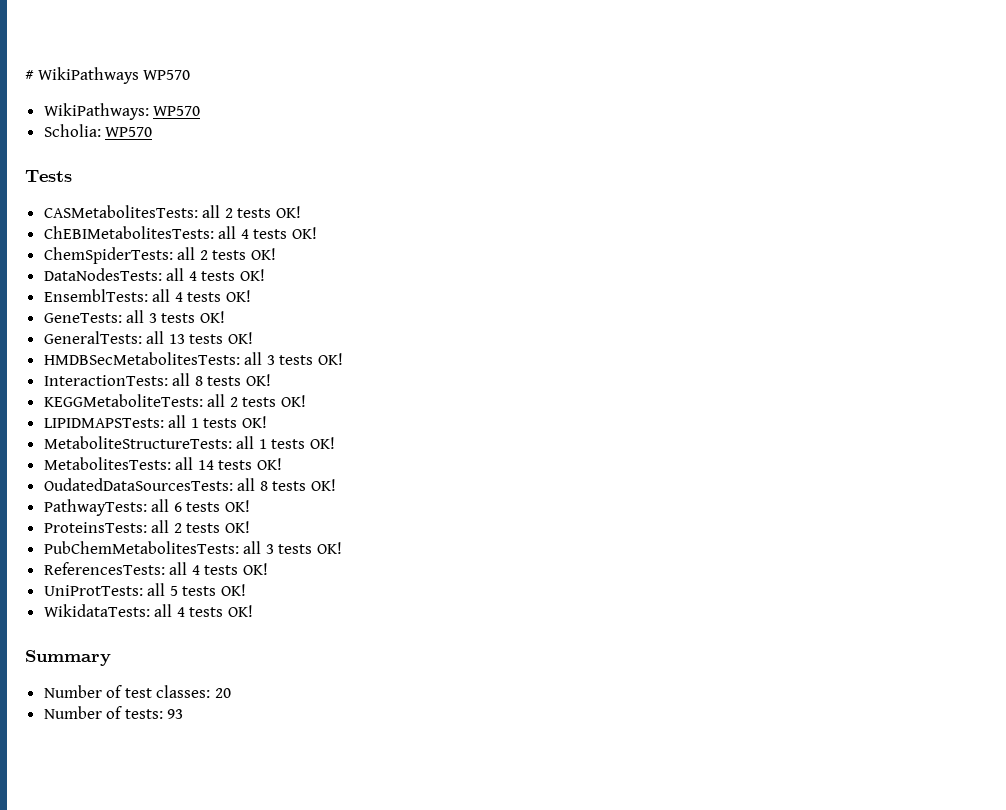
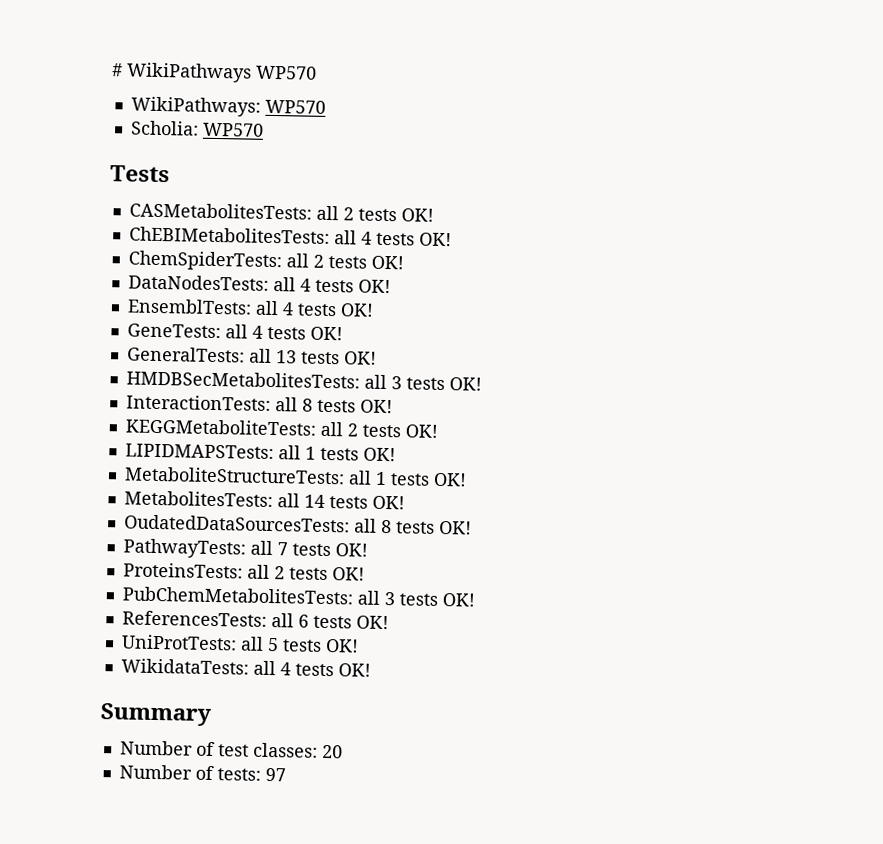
[148,313,157,323] 3 -> [251,325,263,339] 4
[173,502,182,512] 6 -> [276,542,288,556] 7
[191,565,200,575] 4 -> [297,614,309,628] 6
[167,709,184,719] 93 -> [264,767,286,782] 97

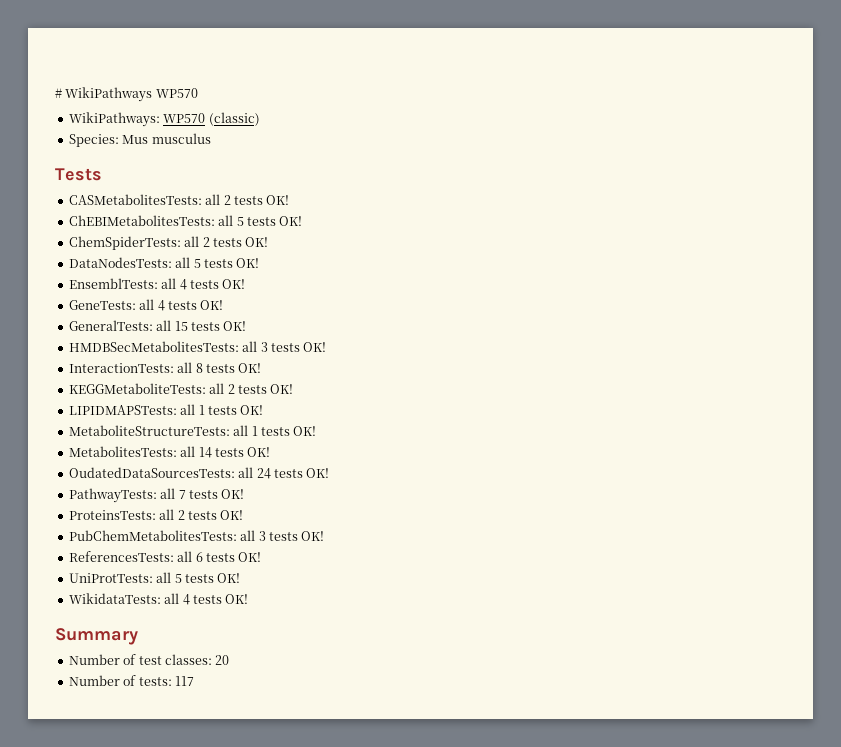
[130,120,264,137] // Scholia: WP570 -> [208,112,260,126] [68,133,211,147] (classic) // Species: Mus musculus
[360,231,372,245] 4 -> [236,217,244,226] 5
[299,278,311,292] 4 -> [193,259,201,268] 5
[275,350,297,364] 13 -> [174,321,188,331] 15
[380,519,392,534] 8 -> [256,468,271,479] 24
[264,767,286,782] 97 -> [174,676,194,686] 117

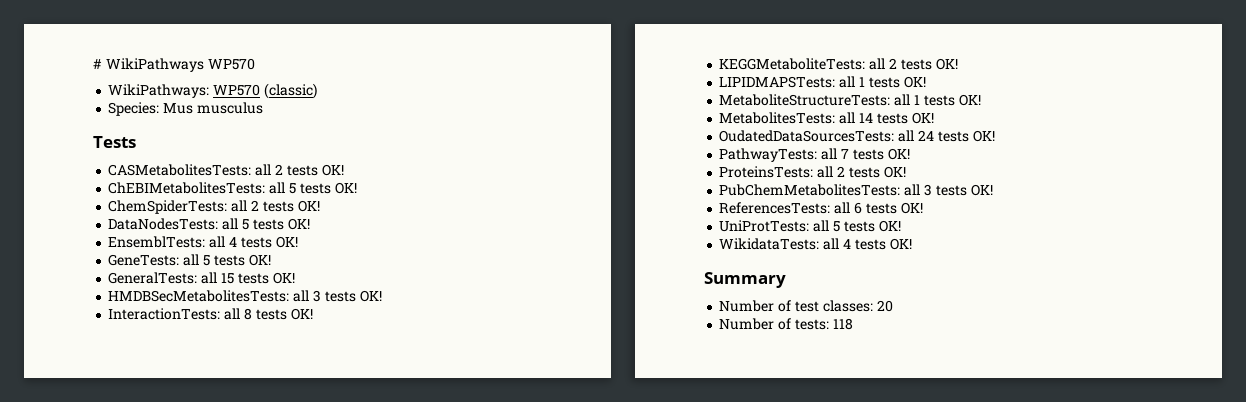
[157,300,165,311] 4 -> [202,255,210,266] 5
[174,676,194,686] 117 -> [832,318,853,330] 118

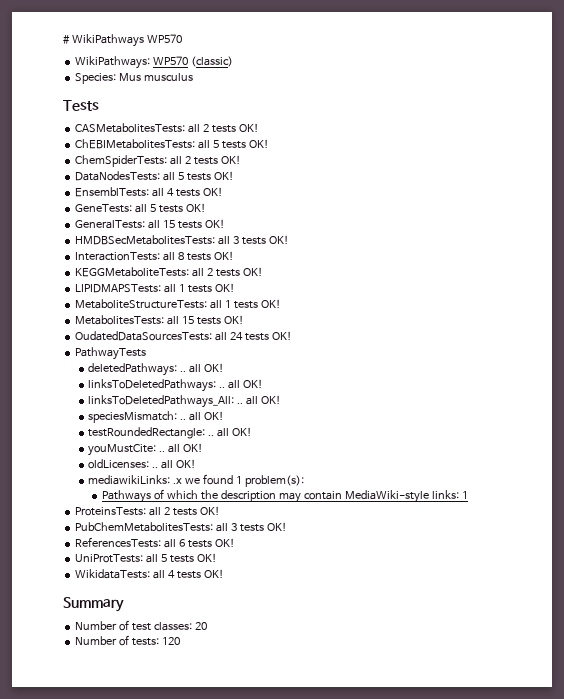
[858,113,873,123] 14 -> [182,316,195,324] 15
[719,148,910,162] PathwayTests: all 7 tests OK! -> [75,347,147,360] [88,363,225,376] [88,379,264,392] [88,395,282,408] [88,411,225,423] [88,427,253,439] [88,443,204,456] [88,459,197,469] [88,474,305,487] [101,489,468,503] PathwayTests // deletedPathways: .. all OK! // linksToDeletedPathways: .. all OK! // linksToDeletedPathways_All: .. all OK! // speciesMismatch: .. all OK! // testRoundedRectangle: .. all OK! // youMustCite: .. all OK! // oldLicenses: .. all OK! // mediawikiLinks: .x we found 1 problem(s): // Pathways of which the description may contain MediaWiki-style links: 1
[832,318,853,330] 118 -> [162,637,181,645] 120

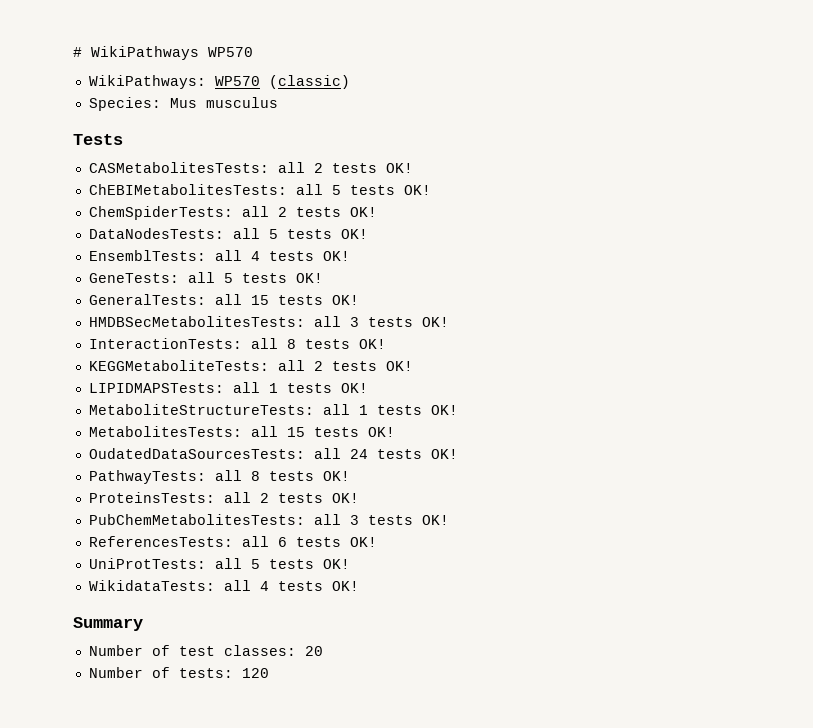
[75,347,147,360] [88,363,225,376] [88,379,264,392] [88,395,282,408] [88,411,225,423] [88,427,253,439] [88,443,204,456] [88,459,197,469] [88,474,305,487] [101,489,468,503] PathwayTests // deletedPathways: .. all OK! // linksToDeletedPathways: .. all OK! // linksToDeletedPathways_All: .. all OK! // speciesMismatch: .. all OK! // testRoundedRectangle: .. all OK! // youMustCite: .. all OK! // oldLicenses: .. all OK! // mediawikiLinks: .x we found 1 problem(s): // Pathways of which the description may contain MediaWiki-style links: 1 -> [88,470,350,484] PathwayTests: all 8 tests OK!

